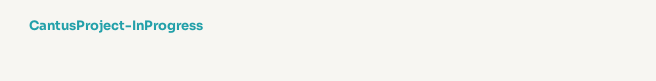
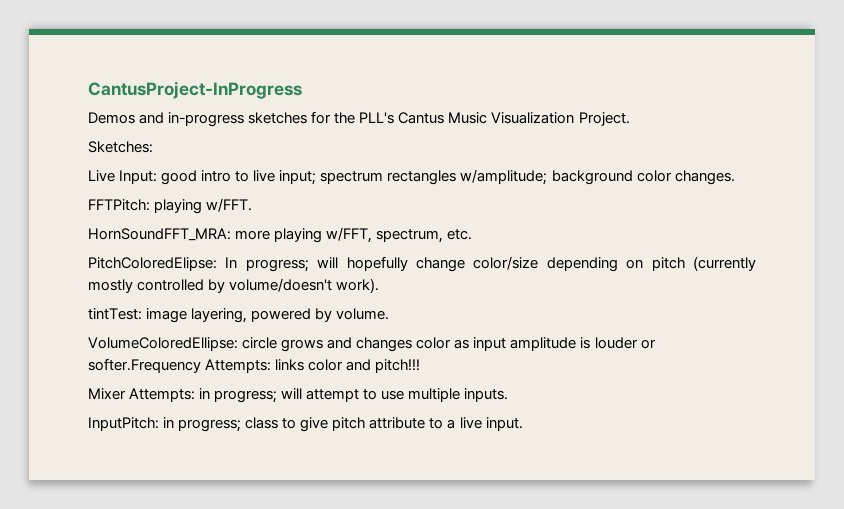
(203, 26) none -> [88,111,630,127] [88,141,153,153] [88,169,735,185] [88,198,253,214] [88,227,473,243] [88,256,756,272] [88,278,380,293] [88,308,390,323] [88,337,656,352] [88,358,421,373] [88,388,509,403] [88,417,523,432] // Demos and in-progress sketches for the PLL's Cantus Music Visualization Project. // Sketches: // Live Input: good intro to live input; spectrum rectangles w/amplitude; background color changes. // FFTPitch: playing w/FFT. // HornSoundFFT_MRA: more playing w/FFT, spectrum, etc. // PitchColoredElipse: In progress; will hopefully change color/size depending on pitch (currently mostly controlled by volume/doesn't work). // tintTest: image layering, powered by volume. // VolumeColoredEllipse: circle grows and changes color as input amplitude is louder or softer.Frequency Attempts: links color and pitch!!! // Mixer Attempts: in progress; will attempt to use multiple inputs. // InputPitch: in progress; class to give pitch attribute to a live input.

